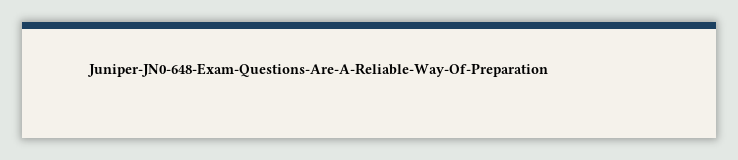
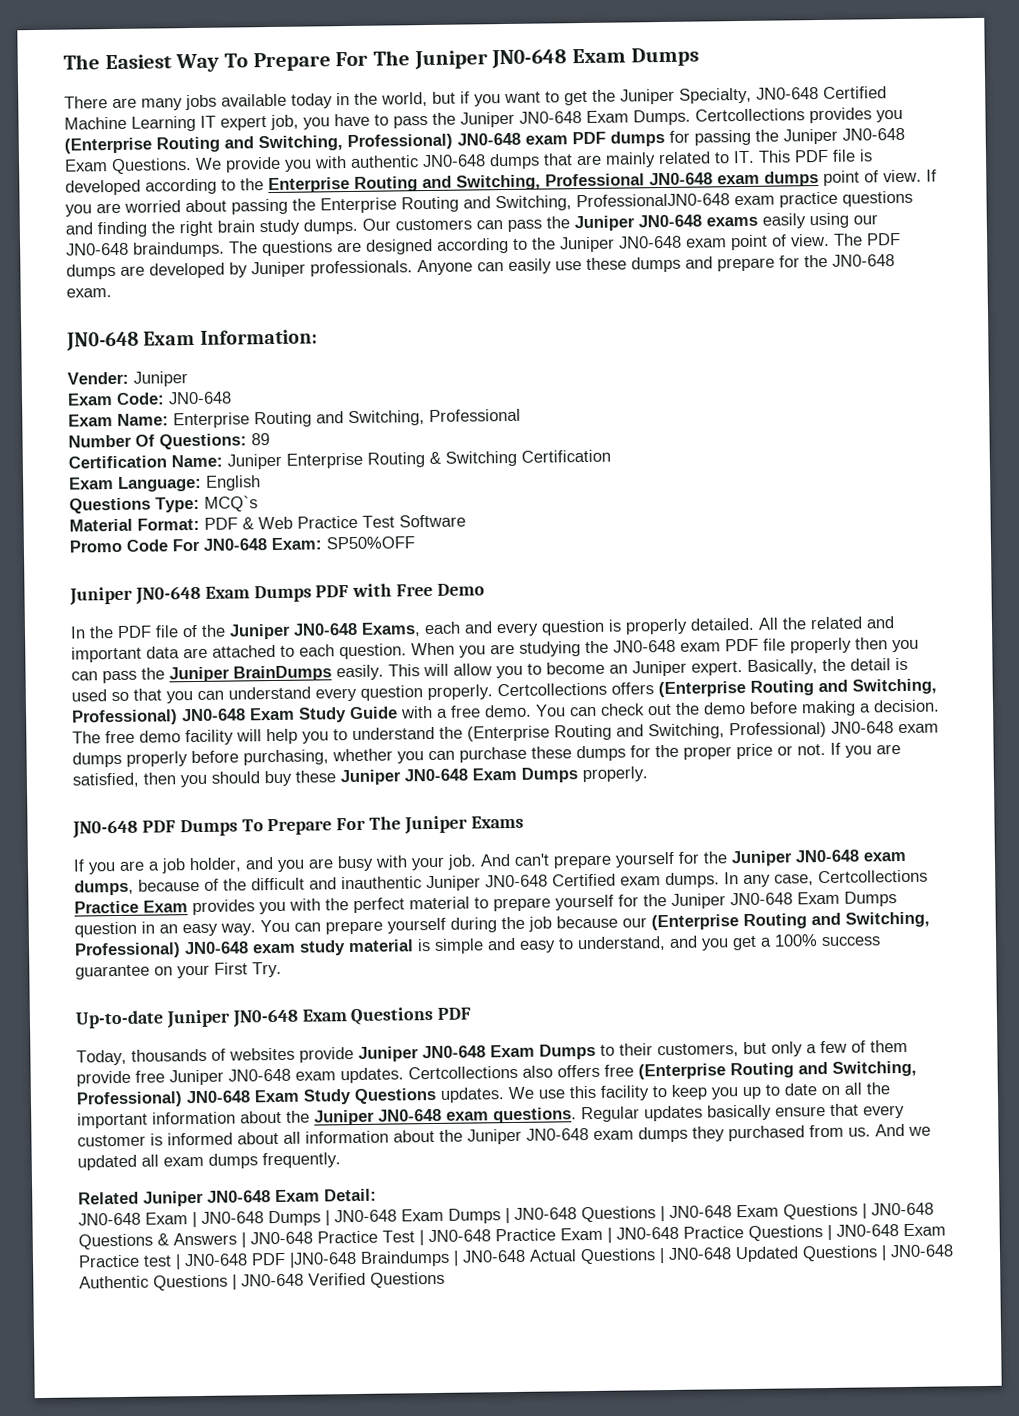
[87,63,548,77] Juniper-JN0-648-Exam-Questions-Are-A-Reliable-Way-Of-Preparation -> [63,47,699,73] [64,86,887,111] [64,107,903,132] [64,127,905,154] [64,149,873,175] [65,169,937,196] [65,190,913,217] [65,212,878,238] [66,232,901,258] [66,254,895,280] [66,288,112,298] [66,329,318,351] [67,371,188,387] [67,391,232,406] [68,408,521,429] [68,433,270,450] [68,449,611,470] [69,475,261,492] [69,495,258,514] [69,514,466,532] [69,536,415,553] [69,583,486,606] [70,616,895,640] [71,637,919,663] [71,657,908,684] [71,678,937,704] [71,699,940,726] [72,721,939,746] [72,742,901,768] [72,766,648,788] [72,815,524,839] [73,849,906,875] [74,869,928,896] [74,891,897,916] [74,911,930,938] [74,934,881,959] [75,961,282,980] [75,1006,472,1029] [76,1039,908,1066] [76,1060,917,1087] [76,1082,890,1108] [77,1103,905,1129] [77,1124,931,1147] [77,1152,341,1171] [78,1188,377,1207] [78,1202,934,1228] [78,1223,946,1250] [78,1244,954,1270] [79,1271,445,1291] The Easiest Way To Prepare For The Juniper JN0-648 Exam Dumps // There are many jobs available today in the world, but if you want to get the Juniper Specialty, JN0-648 Certified Machine Learning IT expert job, you have to pass the Juniper JN0-648 Exam Dumps. Certcollections provides you (Enterprise Routing and Switching, Professional) JN0-648 exam PDF dumps for passing the Juniper JN0-648 Exam Questions. We provide you with authentic JN0-648 dumps that are mainly related to IT. This PDF file is developed according to the Enterprise Routing and Switching, Professional JN0-648 exam dumps point of view. If you are worried about passing the Enterprise Routing and Switching, ProfessionalJN0-648 exam practice questions and finding the right brain study dumps. Our customers can pass the Juniper JN0-648 exams easily using our JN0-648 braindumps. The questions are designed according to the Juniper JN0-648 exam point of view. The PDF dumps are developed by Juniper professionals. Anyone can easily use these dumps and prepare for the JN0-648 exam. // JN0-648 Exam Information: // Vender: Juniper // Exam Code: JN0-648 // Exam Name: Enterprise Routing and Switching, Professional // Number Of Questions: 89 // Certification Name: Juniper Enterprise Routing & Switching Certification // Exam Language: English // Questions Type: MCQ`s // Material Format: PDF & Web Practice Test Software // Promo Code For JN0-648 Exam: SP50%OFF // Juniper JN0-648 Exam Dumps PDF with Free Demo // In the PDF file of the Juniper JN0-648 Exams, each and every question is properly detailed. All the related and important data are attached to each question. When you are studying the JN0-648 exam PDF file properly then you can pass the Juniper BrainDumps easily. This will allow you to become an Juniper expert. Basically, the detail is used so that you can understand every question properly. Certcollections offers (Enterprise Routing and Switching, Professional) JN0-648 Exam Study Guide with a free demo. You can check out the demo before making a decision. The free demo facility will help you to understand the (Enterprise Routing and Switching, Professional) JN0-648 exam dumps properly before purchasing, whether you can purchase these dumps for the proper price or not. If you are satisfied, then you should buy these Juniper JN0-648 Exam Dumps properly. // JN0-648 PDF Dumps To Prepare For The Juniper Exams // If you are a job holder, and you are busy with your job. And can't prepare yourself for the Juniper JN0-648 exam dumps, because of the difficult and inauthentic Juniper JN0-648 Certified exam dumps. In any case, Certcollections Practice Exam provides you with the perfect material to prepare yourself for the Juniper JN0-648 Exam Dumps question in an easy way. You can prepare yourself during the job because our (Enterprise Routing and Switching, Professional) JN0-648 exam study material is simple and easy to understand, and you get a 100% success guarantee on your First Try. // Up-to-date Juniper JN0-648 Exam Questions PDF // Today, thousands of websites provide Juniper JN0-648 Exam Dumps to their customers, but only a few of them provide free Juniper JN0-648 exam updates. Certcollections also offers free (Enterprise Routing and Switching, Professional) JN0-648 Exam Study Questions updates. We use this facility to keep you up to date on all the important information about the Juniper JN0-648 exam questions. Regular updates basically ensure that every customer is informed about all information about the Juniper JN0-648 exam dumps they purchased from us. And we updated all exam dumps frequently. // Related Juniper JN0-648 Exam Detail: // JN0-648 Exam | JN0-648 Dumps | JN0-648 Exam Dumps | JN0-648 Questions | JN0-648 Exam Questions | JN0-648 Questions & Answers | JN0-648 Practice Test | JN0-648 Practice Exam | JN0-648 Practice Questions | JN0-648 Exam Practice test | JN0-648 PDF |JN0-648 Braindumps | JN0-648 Actual Questions | JN0-648 Updated Questions | JN0-648 Authentic Questions | JN0-648 Verified Questions

